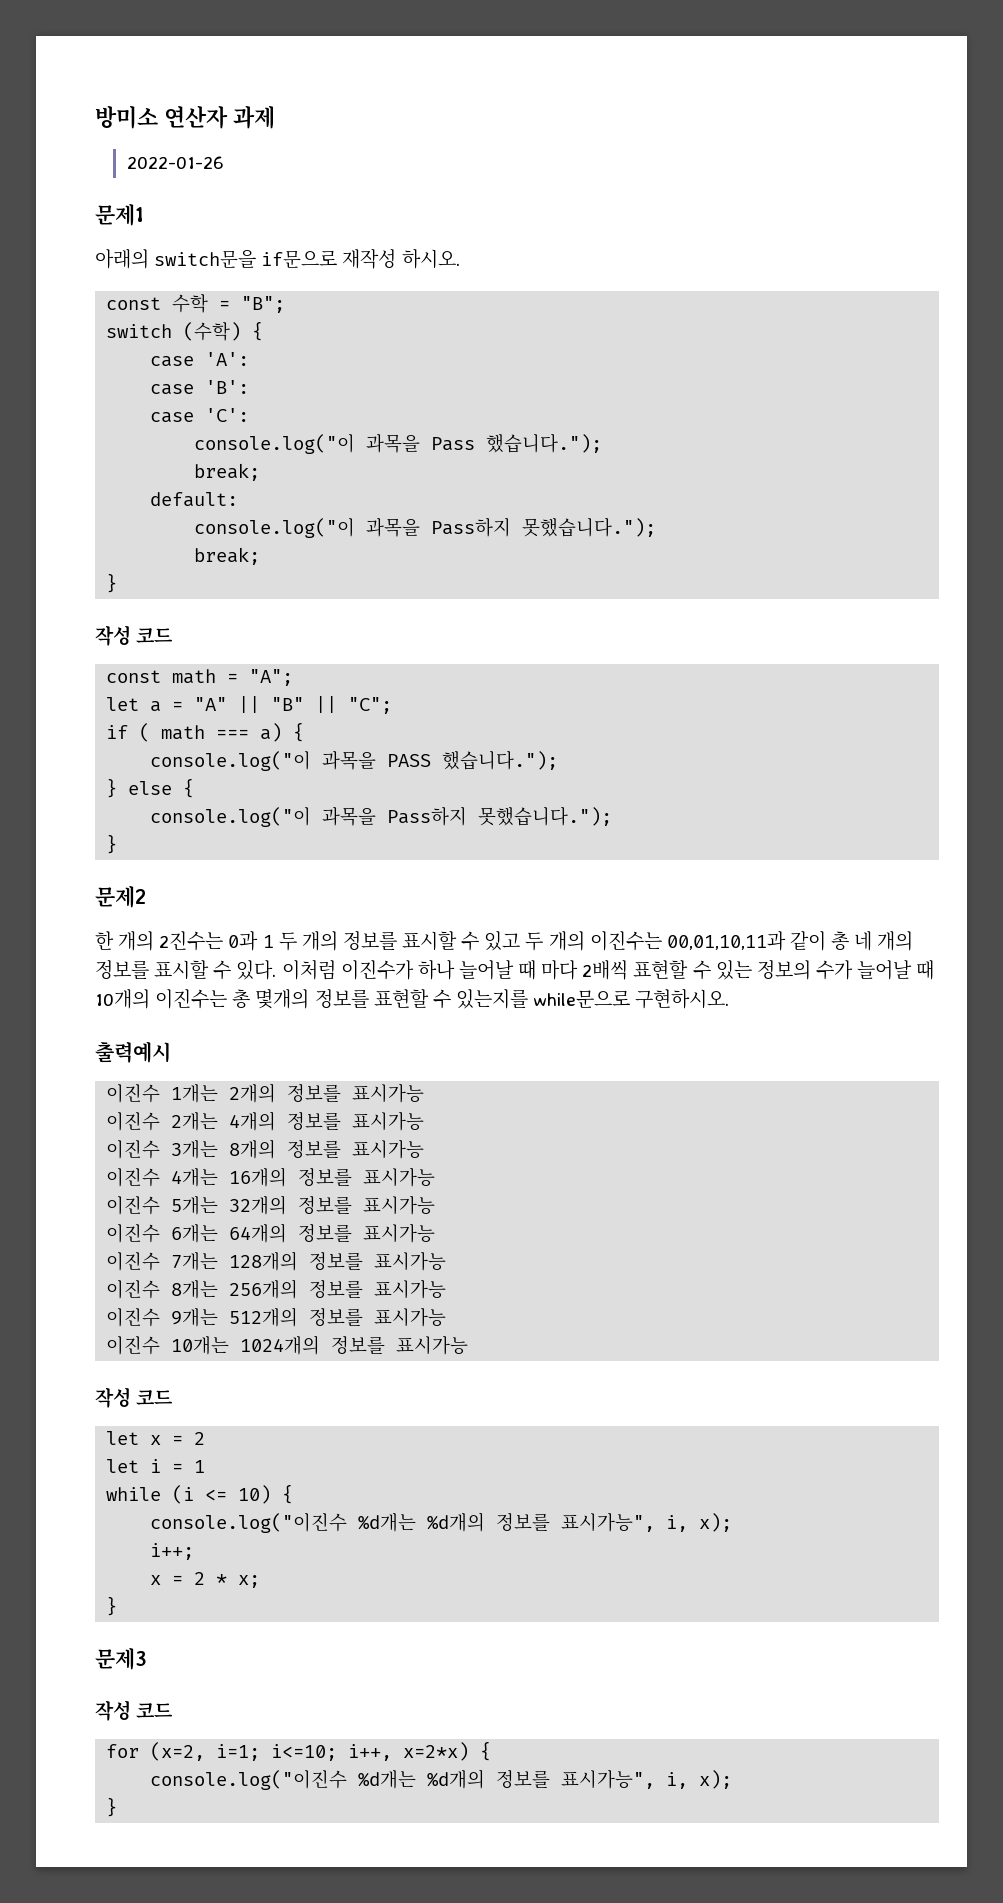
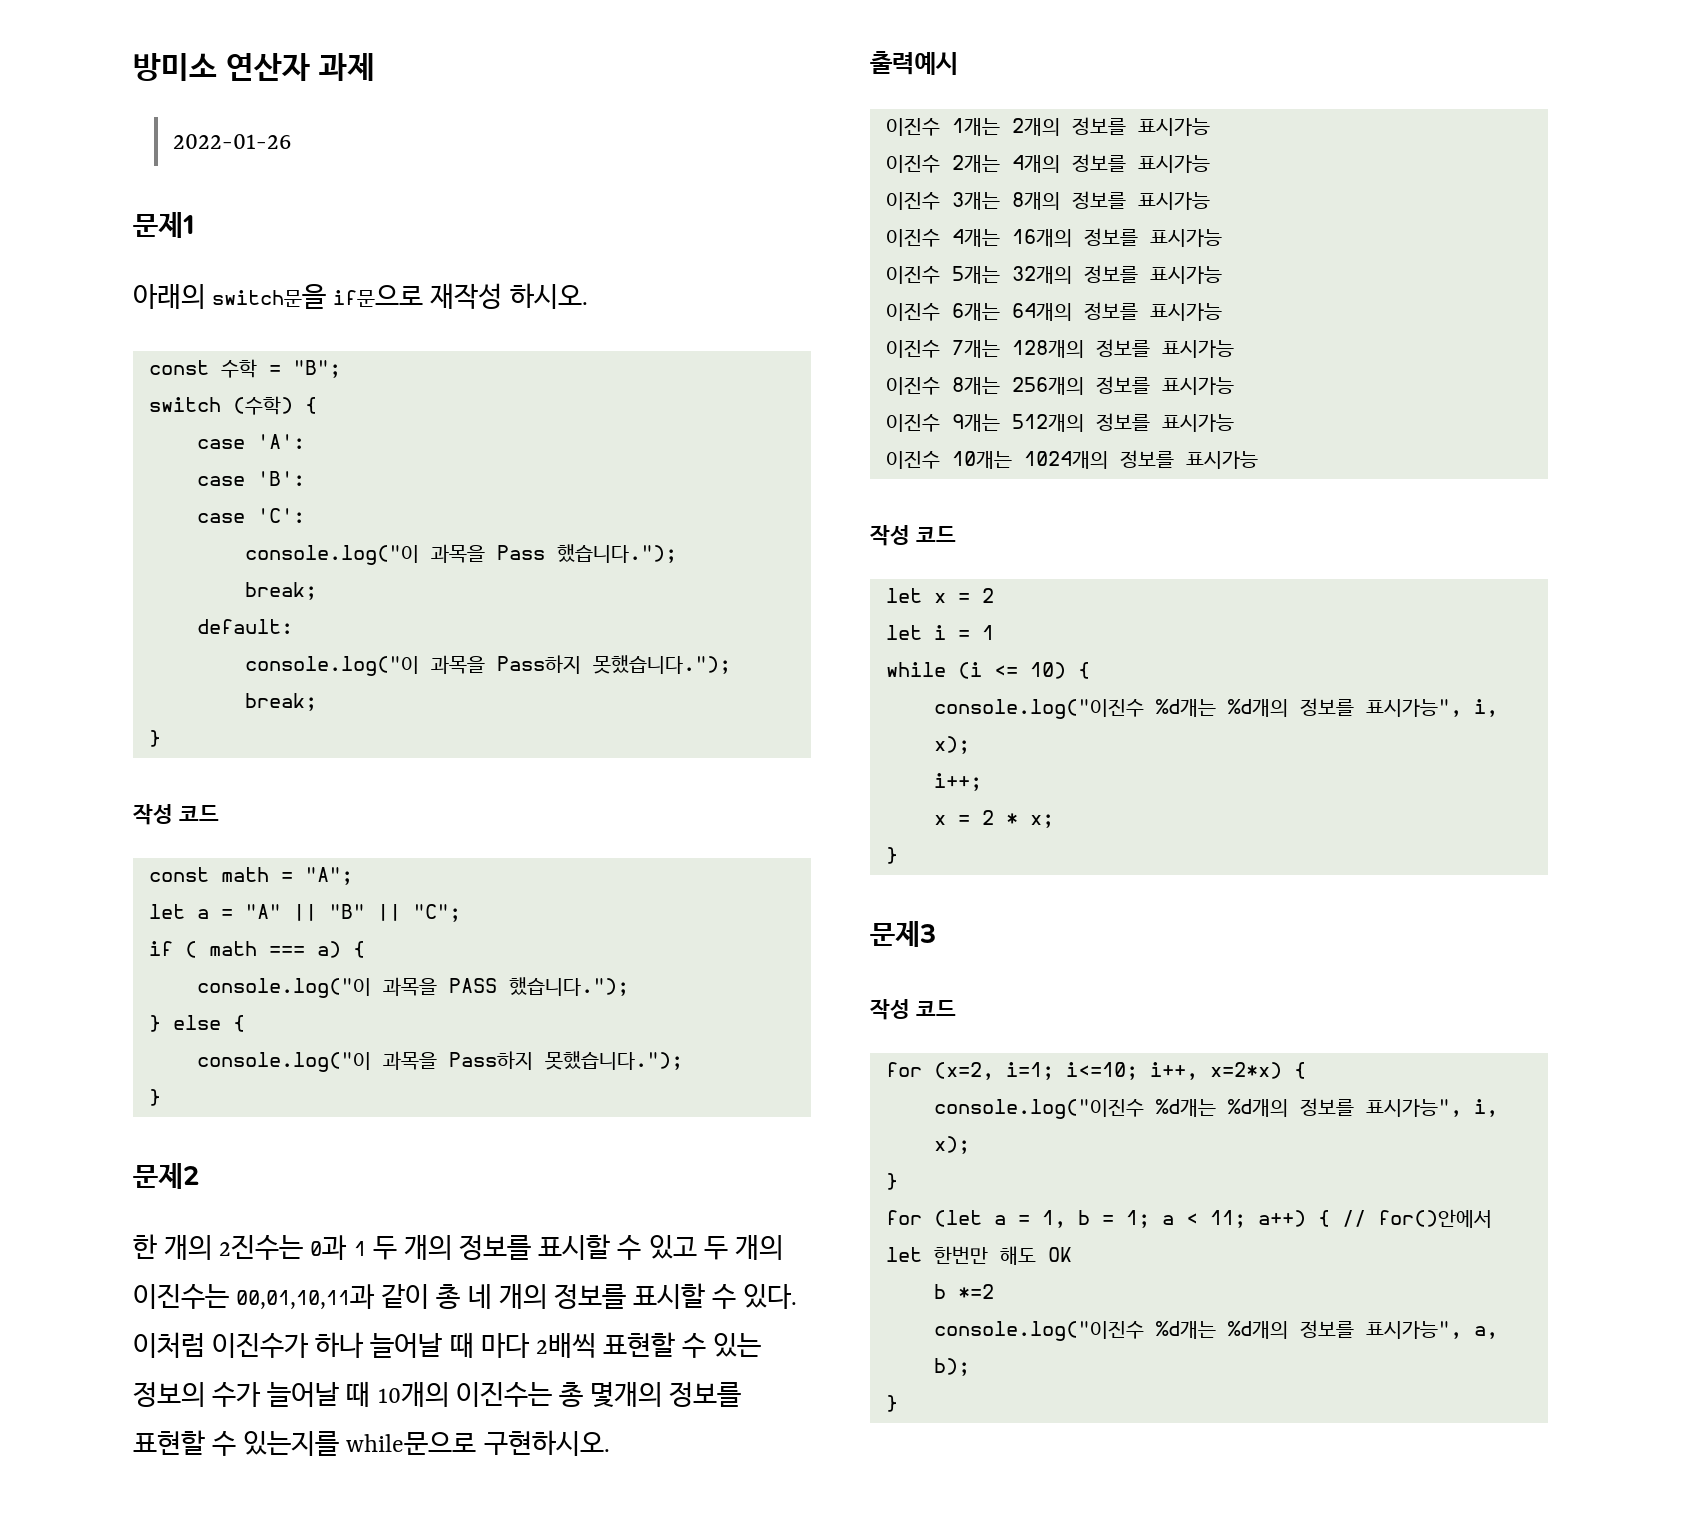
(118, 1807) none -> [885,1209,1492,1228] [885,1246,1072,1265] [933,1284,994,1299] [933,1320,1498,1341] [933,1358,970,1376] [885,1395,898,1412] // for (let a = 1, b = 1; a < 11; a++) { // for()안에서 let 한번만 해도 OK // b *=2 // console.log("이진수 %d개는 %d개의 정보를 표시가능", a, b); // }

